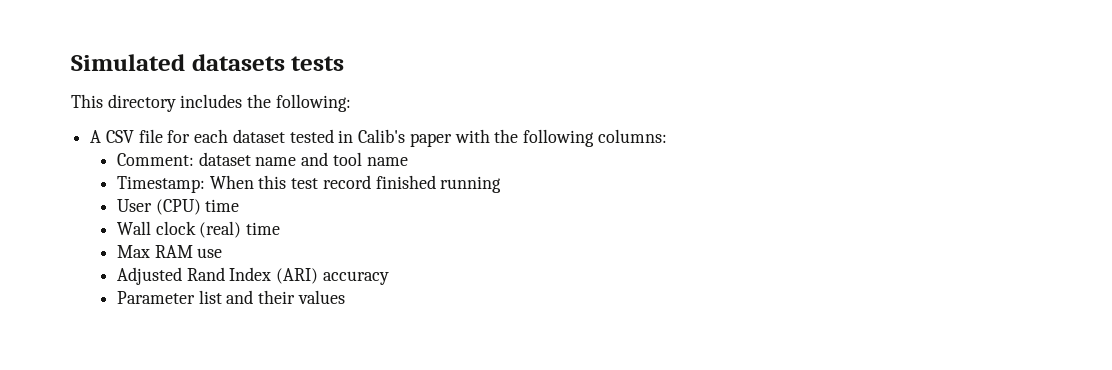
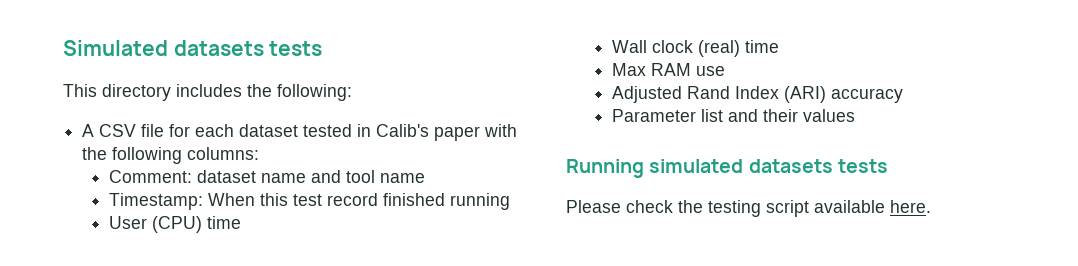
(345, 297) none -> [566,159,888,178] [566,200,931,217] // Running simulated datasets tests // Please check the testing script available here.

